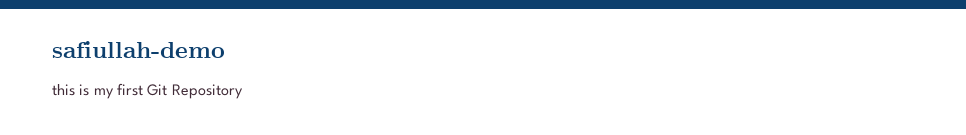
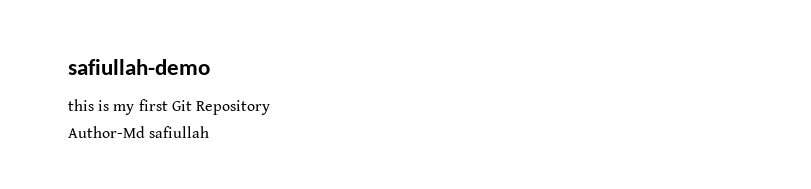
(243, 91) none -> [68,126,210,138] // Author-Md safiullah

